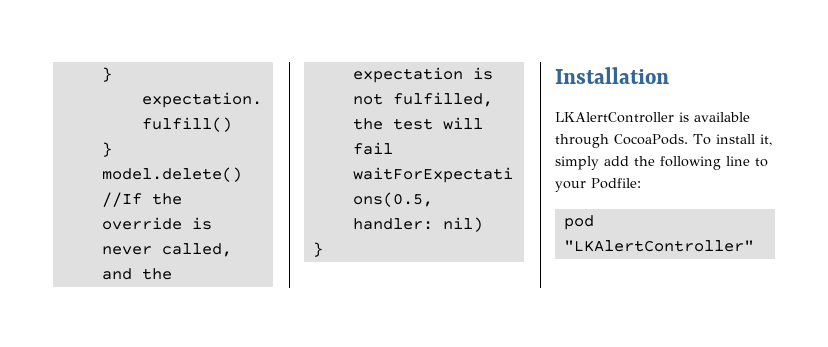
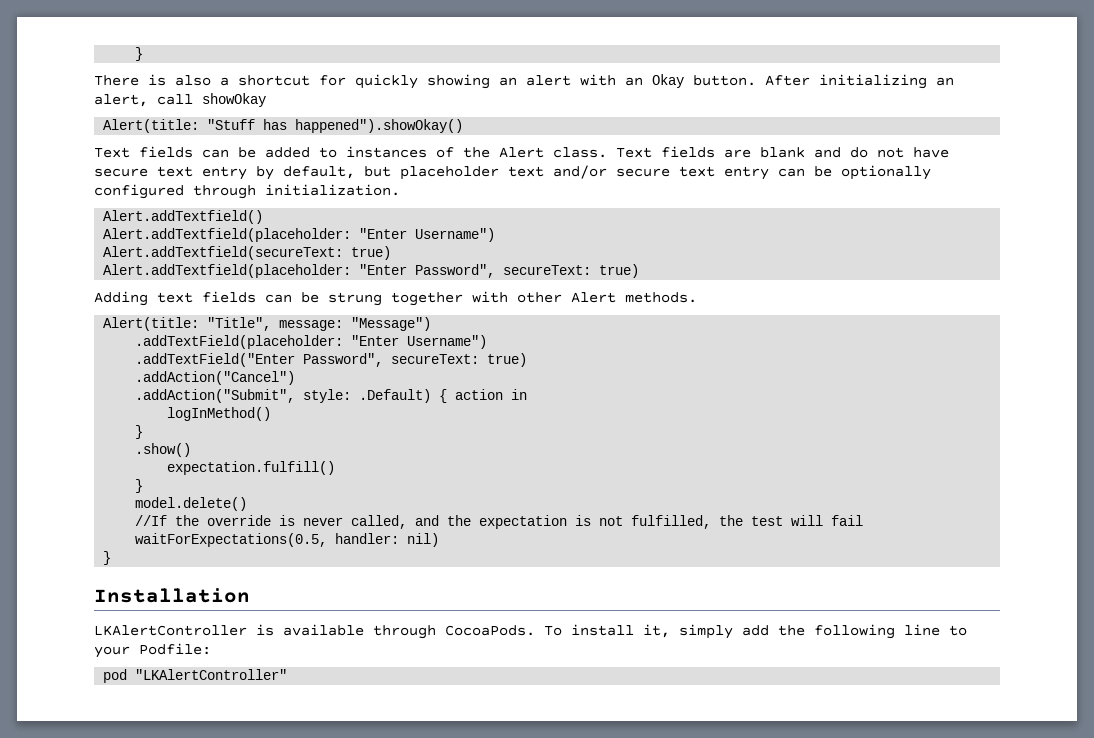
[101,67,112,82] } -> [135,47,144,61] [94,74,954,89] [94,93,266,107] [103,119,464,133] [94,146,949,158] [94,165,931,180] [94,184,400,199] [103,210,264,224] [103,228,496,242] [103,246,392,260] [103,264,640,278] [94,291,697,306] [103,317,432,331] [135,335,488,349] [135,353,528,367] [135,371,296,385] [135,389,528,403] [167,407,272,421] [135,425,144,439] [135,443,192,457] } // There is also a shortcut for quickly showing an alert with an Okay button. After initializing an alert, call showOkay // Alert(title: "Stuff has happened").showOkay() // Text fields can be added to instances of the Alert class. Text fields are blank and do not have secure text entry by default, but placeholder text and/or secure text entry can be optionally configured through initialization. // Alert.addTextfield() // Alert.addTextfield(placeholder: "Enter Username") // Alert.addTextfield(secureText: true) // Alert.addTextfield(placeholder: "Enter Password", secureText: true) // Adding text fields can be strung together with other Alert methods. // Alert(title: "Title", message: "Message") // .addTextField(placeholder: "Enter Username") // .addTextField("Enter Password", secureText: true) // .addAction("Cancel") // .addAction("Submit", style: .Default) { action in // logInMethod() // } // .show()

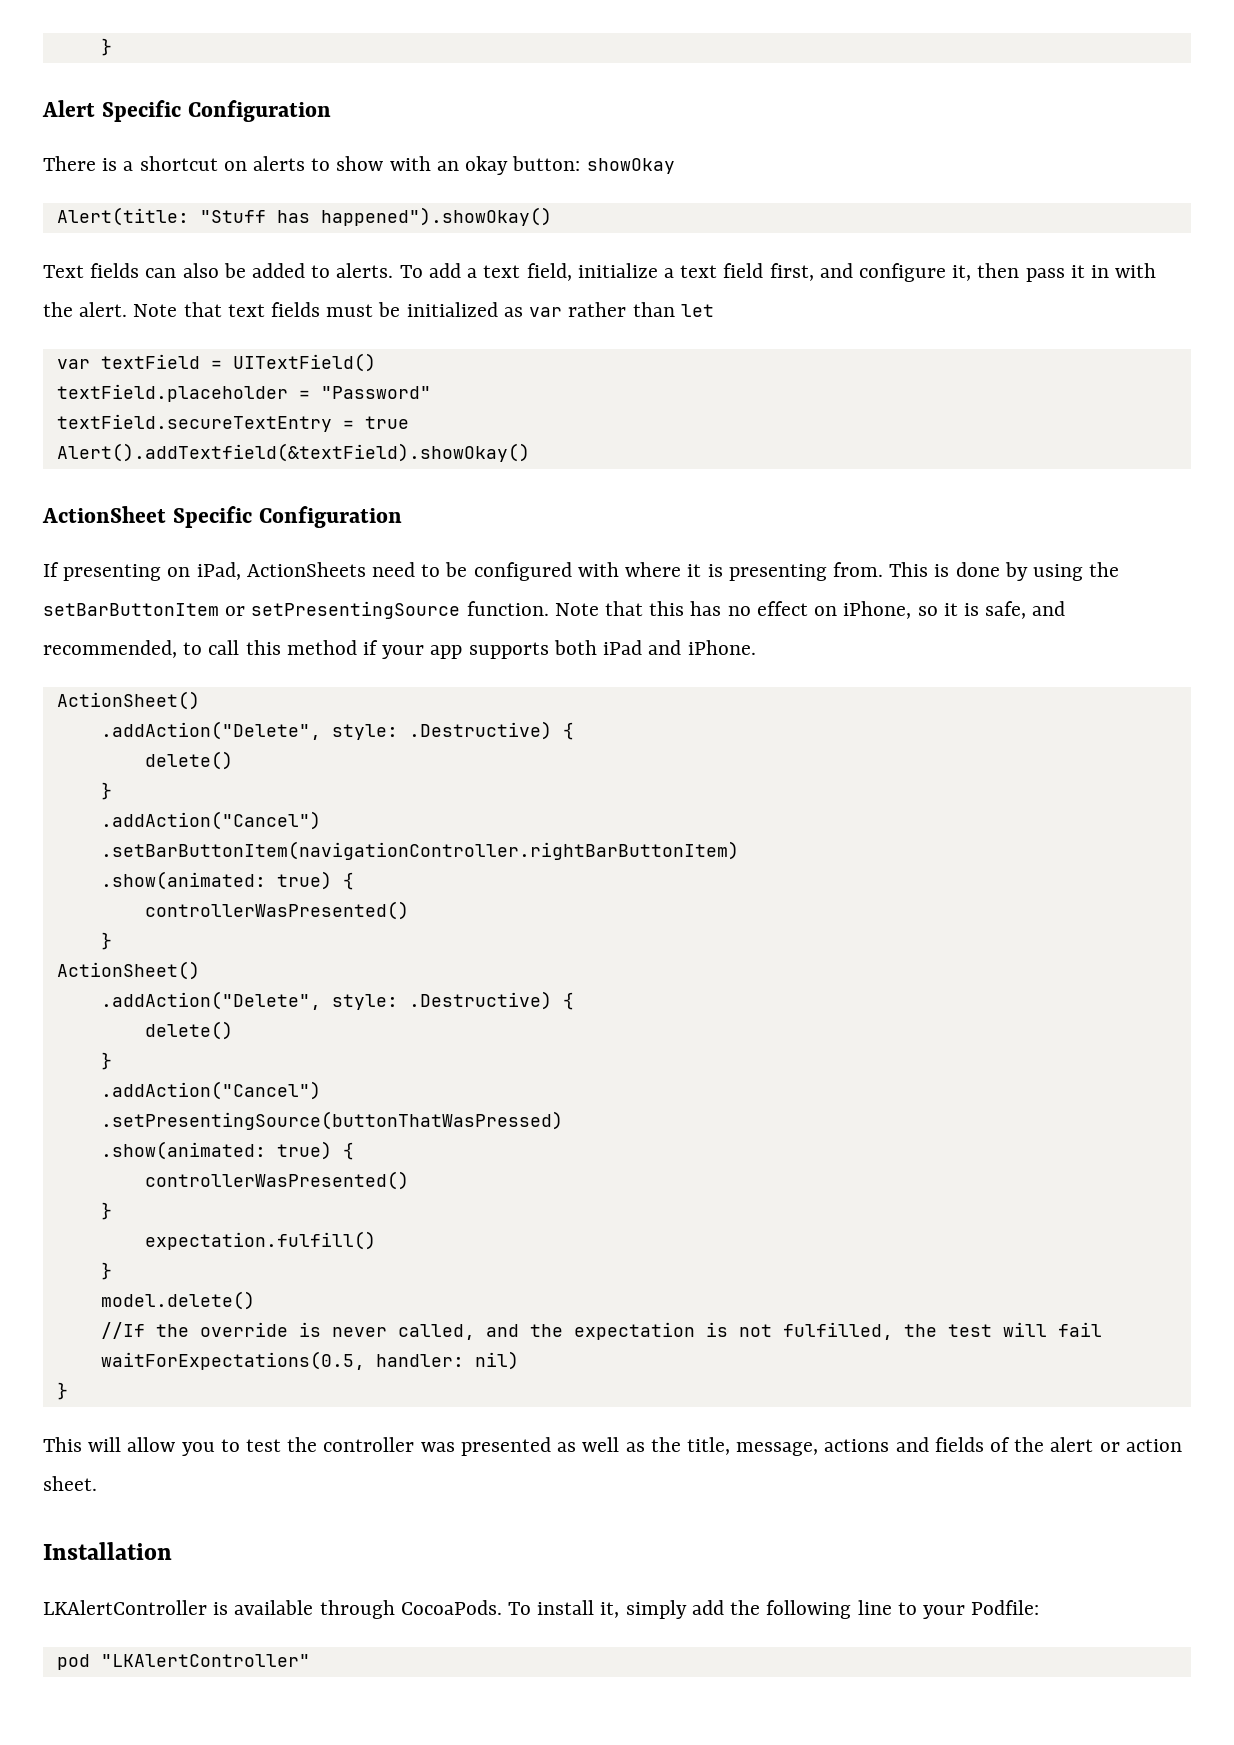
[135,47,144,61] } -> [100,38,112,56] [42,100,331,122] } // Alert Specific Configuration
[175,75,211,86] also -> (118, 164) none
[319,74,954,89] [94,94,193,107] for quickly showing an alert with an Okay button. After initializing an alert, call -> [223,156,581,175] on alerts to show with an okay button:
(229, 153) none -> [182,263,219,278] also
[346,146,949,158] [94,165,931,180] [94,184,400,199] [103,210,264,224] [103,228,496,242] [103,246,392,260] [103,264,640,278] [94,291,697,306] [103,317,432,331] [135,335,488,349] [135,353,528,367] [135,371,296,385] [135,389,528,403] [167,407,272,421] [135,425,144,439] [135,443,192,457] instances of the Alert class. Text fields are blank and do not have secure text entry by default, but placeholder text and/or secure text entry can be optionally configured through initialization. // Alert.addTextfield() // Alert.addTextfield(placeholder: "Enter Username") // Alert.addTextfield(secureText: true) // Alert.addTextfield(placeholder: "Enter Password", secureText: true) // Adding text fields can be strung together with other Alert methods. // Alert(title: "Title", message: "Message") // .addTextField(placeholder: "Enter Username") // .addTextField("Enter Password", secureText: true) // .addAction("Cancel") // .addAction("Submit", style: .Default) { action in // logInMethod() // } // .show() -> [336,263,1157,282] [43,302,714,317] [56,353,376,372] [56,384,431,402] [56,414,409,432] [56,443,530,462] [42,506,402,528] [43,562,1120,581] [43,601,1066,619] [43,640,756,659] [56,691,200,710] [100,721,574,740] [144,751,233,770] [100,782,112,800] [100,811,321,830] [100,841,739,860] [100,871,354,890] [144,901,409,920] [100,932,112,950] [56,961,200,980] [100,991,574,1010] [144,1021,233,1040] [100,1052,112,1070] [100,1081,321,1100] [100,1111,563,1130] [100,1141,354,1160] [144,1171,409,1190] [100,1202,112,1220] alerts. To add a text field, initialize a text field first, and configure it, then pass it in with the alert. Note that text fields must be initialized as var rather than let // var textField = UITextField() // textField.placeholder = "Password" // textField.secureTextEntry = true // Alert().addTextfield(&textField).showOkay() // ActionSheet Specific Configuration // If presenting on iPad, ActionSheets need to be configured with where it is presenting from. This is done by using the setBarButtonItem or setPresentingSource function. Note that this has no effect on iPhone, so it is safe, and recommended, to call this method if your app supports both iPad and iPhone. // ActionSheet() // .addAction("Delete", style: .Destructive) { // delete() // } // .addAction("Cancel") // .setBarButtonItem(navigationController.rightBarButtonItem) // .show(animated: true) { // controllerWasPresented() // } // ActionSheet() // .addAction("Delete", style: .Destructive) { // delete() // } // .addAction("Cancel") // .setPresentingSource(buttonThatWasPressed) // .show(animated: true) { // controllerWasPresented() // }
(112, 558) none -> [43,1437,1182,1456] [43,1476,97,1491] // This will allow you to test the controller was presented as well as the title, message, actions and fields of the alert or action sheet.

